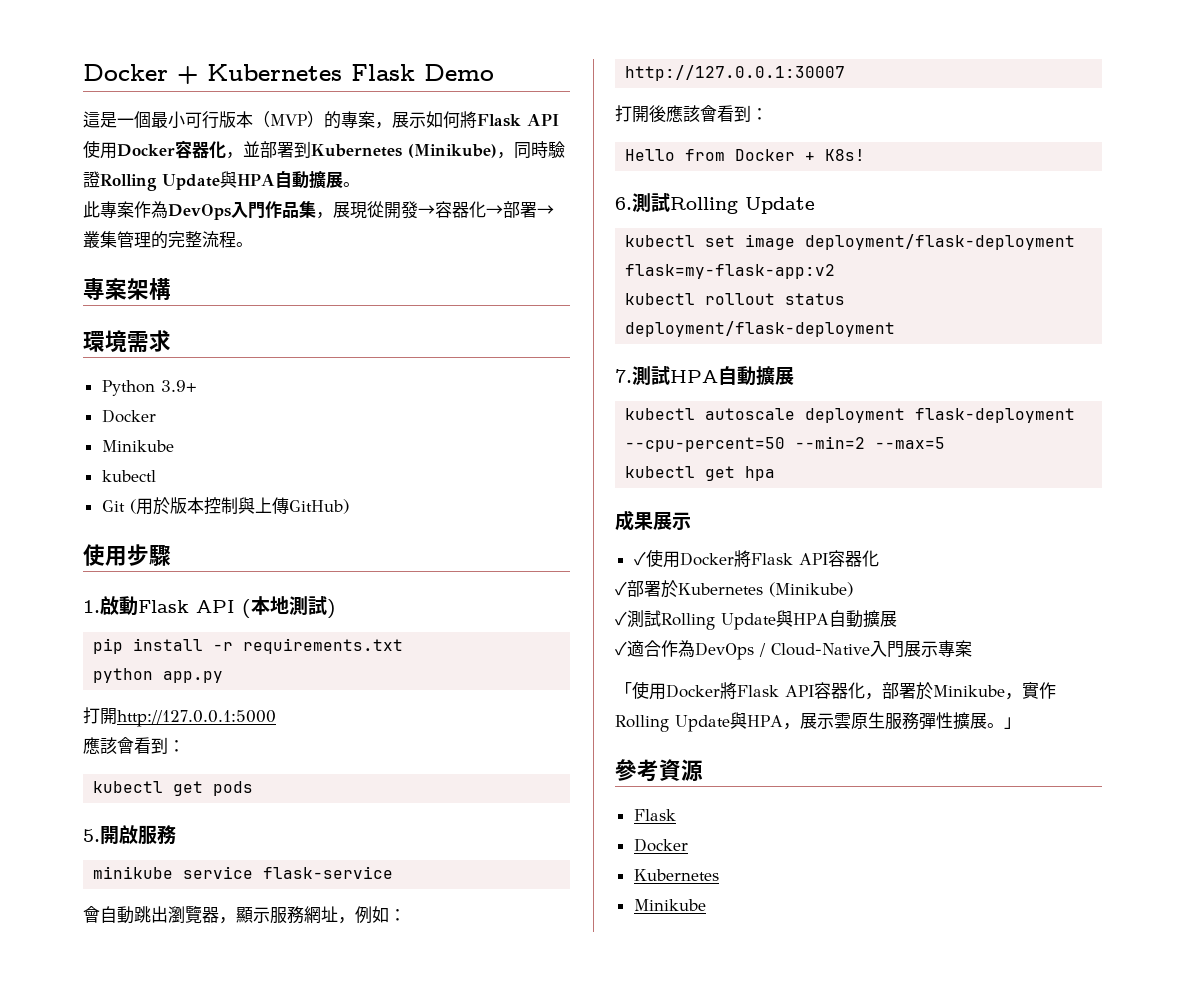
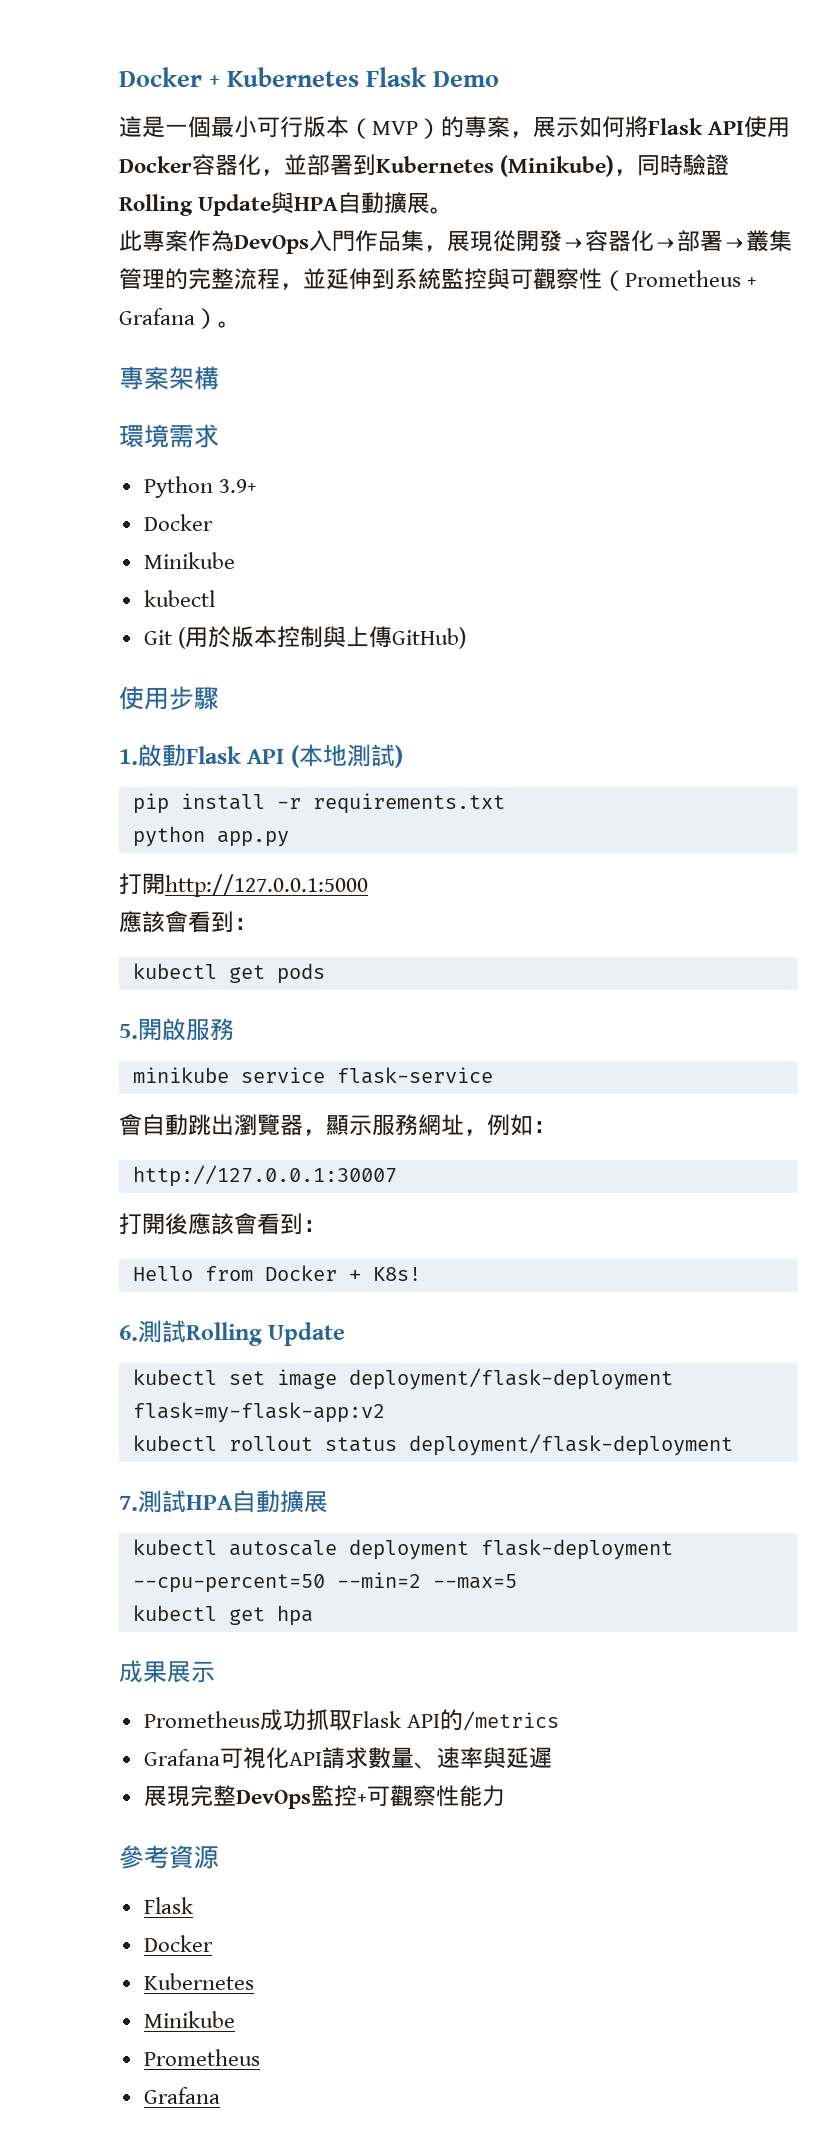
(236, 239) none -> [280,268,758,291] [119,308,218,329] ，並延伸到系統監控與可觀察性（Prometheus + Grafana）
[633,549,879,568] [615,580,853,598] [615,610,897,630] [615,640,972,660] [615,681,1056,700] [615,712,1021,732] ✓使用Docker將Flask API容器化 // ✓部署於Kubernetes (Minikube) // ✓測試Rolling Update與HPA自動擴展 // ✓適合作為DevOps / Cloud-Native入門展示專案 // 「使用Docker將Flask API容器化，部署於Minikube，實作Rolling Update與HPA，展示雲原生服務彈性擴展。」 -> [143,1709,559,1731] [143,1747,552,1769] [143,1785,505,1809] Prometheus成功抓取Flask API的/metrics // Grafana可視化API請求數量、速率與延遲 // 展現完整DevOps監控+可觀察性能力
(706, 905) none -> [143,2049,260,2066] [143,2087,220,2104] // Prometheus // Grafana

